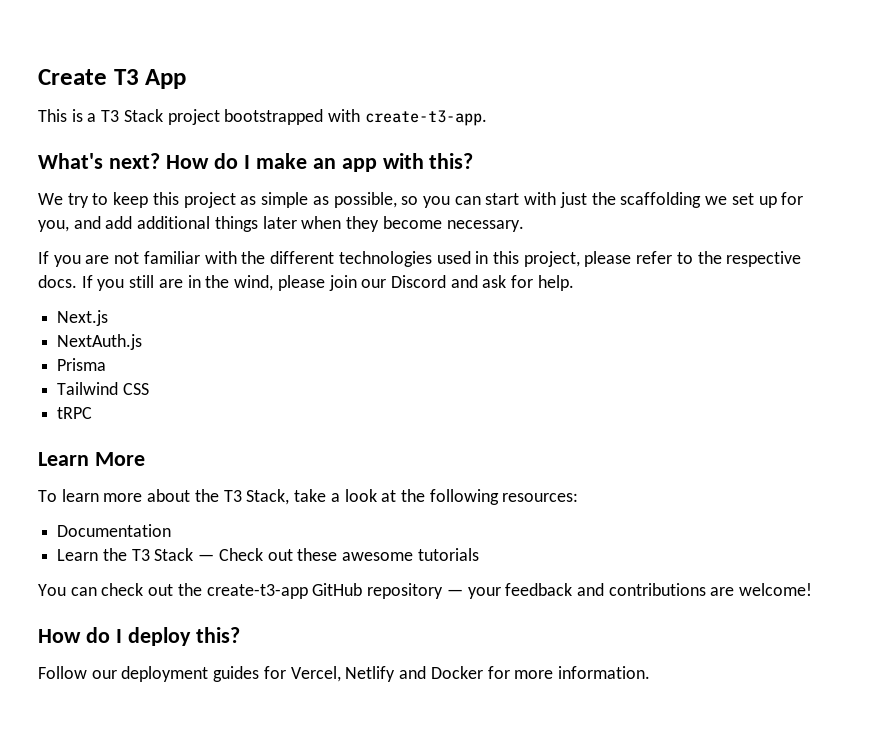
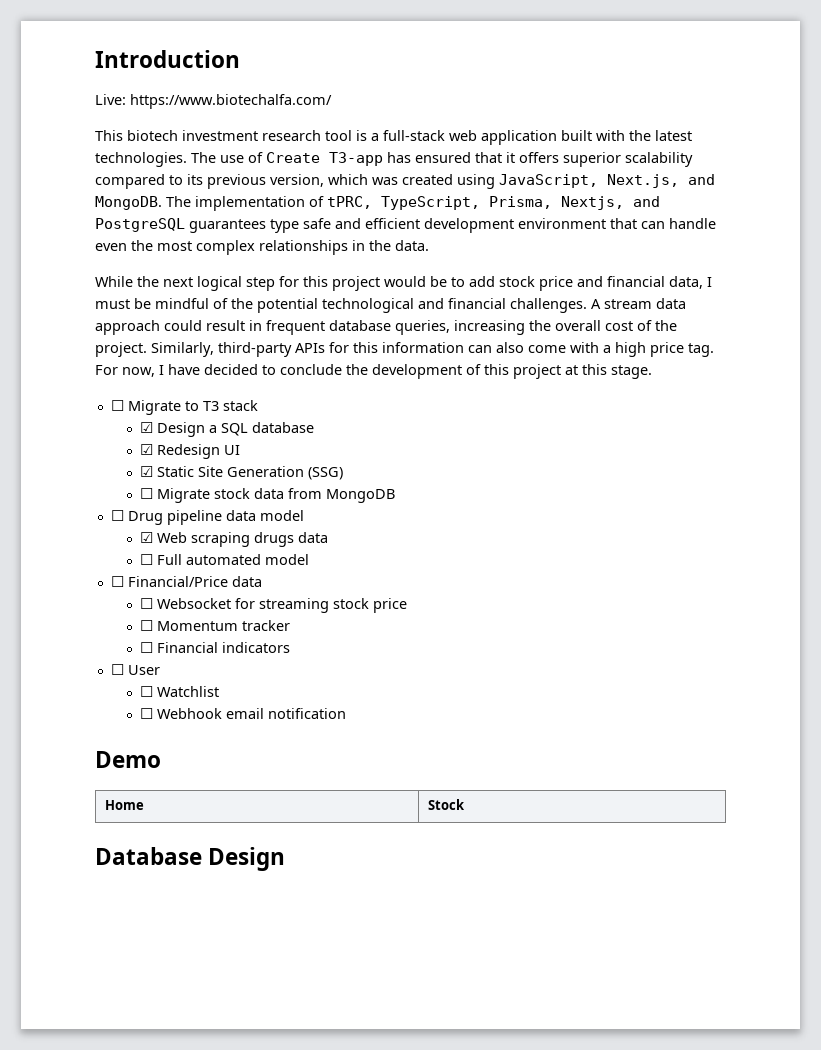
[38,69,187,89] [38,109,487,126] [38,153,474,172] [38,192,804,208] [38,216,524,232] [38,251,802,267] [38,275,574,291] [57,310,109,326] [57,334,143,350] [57,358,107,371] [57,382,149,395] [57,407,93,419] [38,452,145,466] [38,489,579,505] [57,524,172,537] [57,548,479,561] [38,583,813,599] [38,627,240,646] [38,666,650,682] Create T3 App // This is a T3 Stack project bootstrapped with create-t3-app. // What's next? How do I make an app with this? // We try to keep this project as simple as possible, so you can start with just the scaffolding we set up for you, and add additional things later when they become necessary. // If you are not familiar with the different technologies used in this project, please refer to the respective docs. If you still are in the wind, please join our Discord and ask for help. // Next.js // NextAuth.js // Prisma // Tailwind CSS // tRPC // Learn More // To learn more about the T3 Stack, take a look at the following resources: // Documentation // Learn the T3 Stack — Check out these awesome tutorials // You can check out the create-t3-app GitHub repository — your feedback and contributions are welcome! // How do I deploy this? // Follow our deployment guides for Vercel, Netlify and Docker for more information. -> [95,50,240,68] [95,94,332,109] [95,130,692,145] [95,152,693,167] [95,174,715,189] [95,196,660,211] [95,218,716,233] [95,240,429,255] [95,276,712,291] [95,298,686,313] [95,320,677,335] [95,342,714,357] [95,364,652,379] [110,400,258,415] [139,422,314,437] [139,444,240,459] [139,466,343,480] [139,488,395,503] [110,510,304,525] [139,532,328,547] [139,554,309,565] [110,576,262,587] [139,598,407,613] [139,620,290,631] [139,642,290,653] [110,664,160,675] [139,686,219,697] [139,708,346,719] [95,751,161,768] [105,800,145,810] [428,799,466,810] [95,847,286,871] Introduction // Live: https://www.biotechalfa.com/ // This biotech investment research tool is a full-stack web application built with the latest technologies. The use of Create T3-app has ensured that it offers superior scalability compared to its previous version, which was created using JavaScript, Next.js, and MongoDB. The implementation of tPRC, TypeScript, Prisma, Nextjs, and PostgreSQL guarantees type safe and efficient development environment that can handle even the most complex relationships in the data. // While the next logical step for this project would be to add stock price and financial data, I must be mindful of the potential technological and financial challenges. A stream data approach could result in frequent database queries, increasing the overall cost of the project. Similarly, third-party APIs for this information can also come with a high price tag. For now, I have decided to conclude the development of this project at this stage. // ☐ Migrate to T3 stack // ☑ Design a SQL database // ☑ Redesign UI // ☑ Static Site Generation (SSG) // ☐ Migrate stock data from MongoDB // ☐ Drug pipeline data model // ☑ Web scraping drugs data // ☐ Full automated model // ☐ Financial/Price data // ☐ Websocket for streaming stock price // ☐ Momentum tracker // ☐ Financial indicators // ☐ User // ☐ Watchlist // ☐ Webhook email notification // Demo // Home | Stock // Database Design

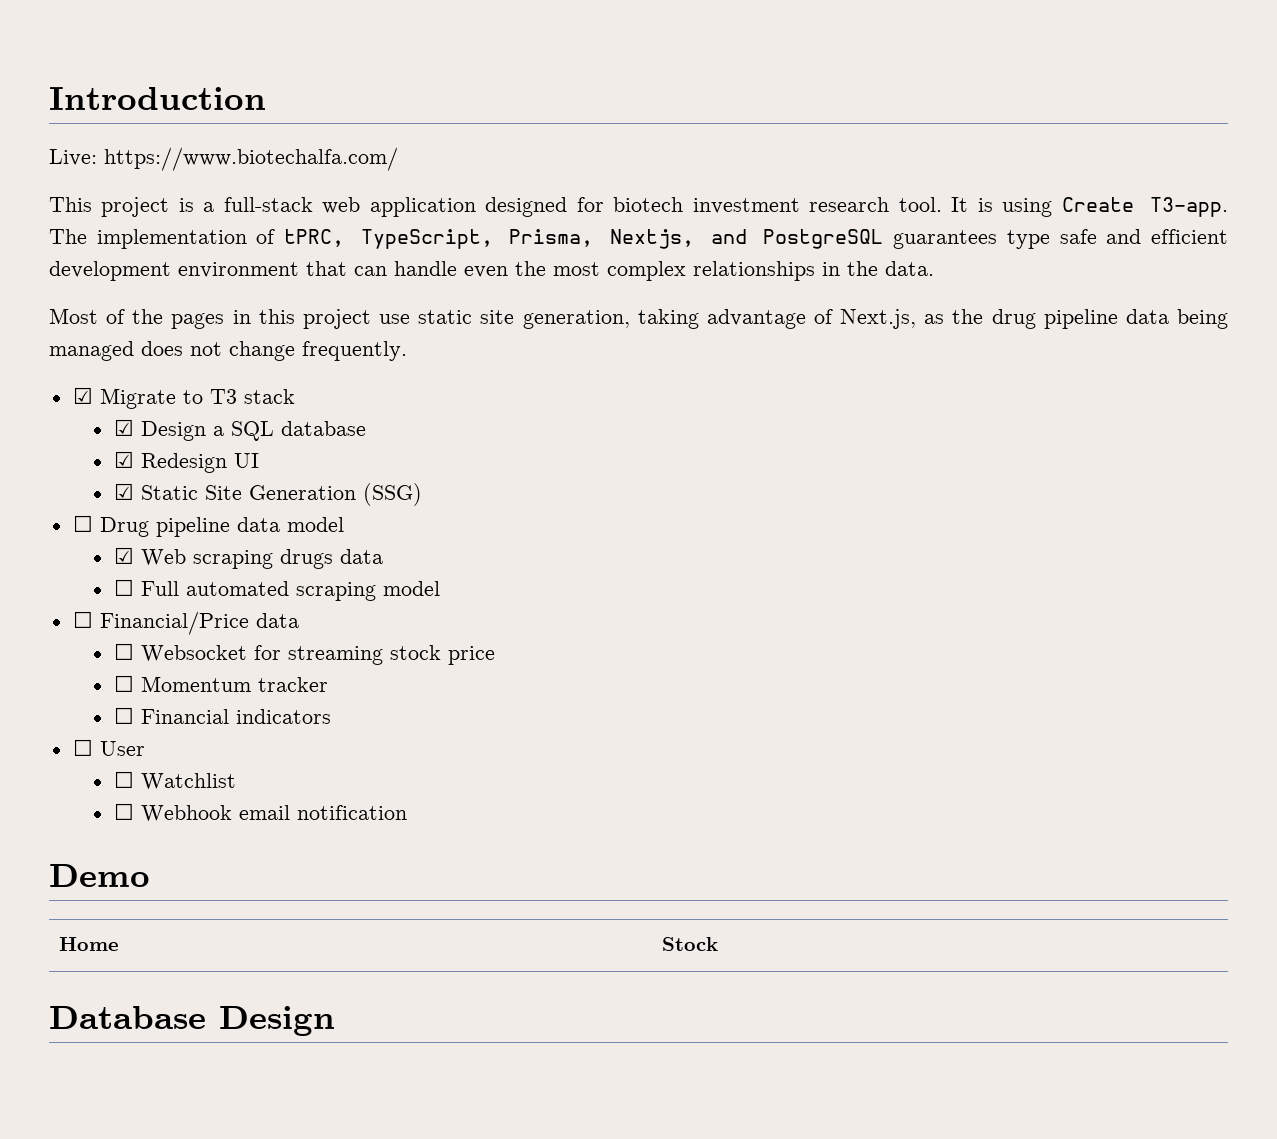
[127,130,352,141] biotech investment research tool -> [101,197,170,217] project
[561,130,692,141] [95,152,693,167] [95,174,715,189] [95,196,162,210] built with the latest technologies. The use of Create T3-app has ensured that it offers superior scalability compared to its previous version, which was created using JavaScript, Next.js, and MongoDB. -> [485,197,1229,217] designed for biotech investment research tool. It is using Create T3-app.
[95,276,712,291] [95,298,686,313] [95,320,677,335] [95,342,714,357] [95,364,652,379] [110,400,124,411] While the next logical step for this project would be to add stock price and financial data, I must be mindful of the potential technological and financial challenges. A stream data approach could result in frequent database queries, increasing the overall cost of the project. Similarly, third-party APIs for this information can also come with a high price tag. For now, I have decided to conclude the development of this project at this stage. // ☐ -> [49,308,1228,329] [49,341,407,361] [72,387,93,404] Most of the pages in this project use static site generation, taking advantage of Next.js, as the drug pipeline data being managed does not change frequently. // ☑
[139,488,395,503] // ☐ Migrate stock data from MongoDB -> (422, 494) none
(261, 559) none -> [295,582,376,601] scraping

